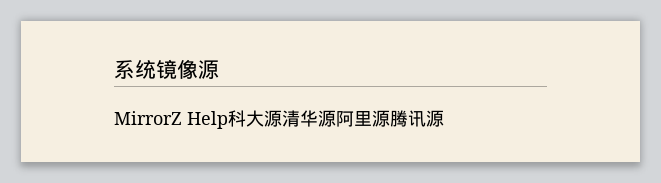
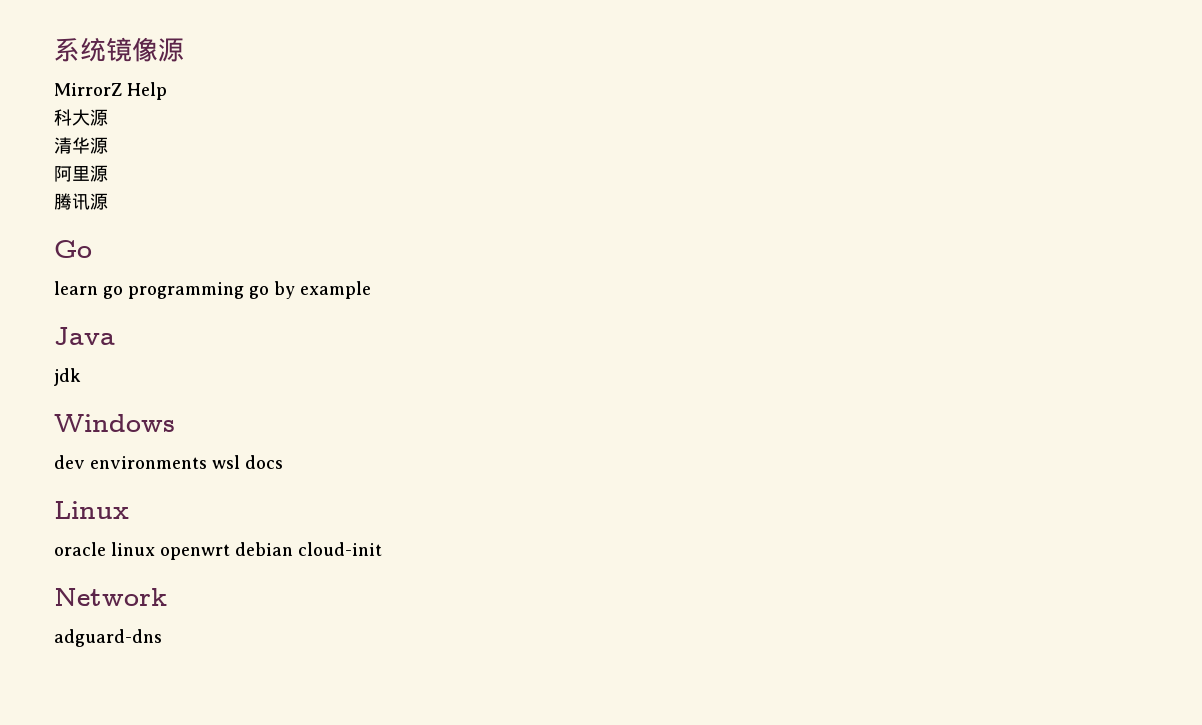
(228, 120) none -> (167, 91) //
(282, 118) none -> (108, 117) //
(336, 118) none -> (108, 145) //
(390, 118) none -> (108, 173) //
(444, 118) none -> [54,240,92,258] [54,281,371,299] [54,327,115,345] [54,368,81,386] [54,414,175,432] [54,455,283,469] [54,501,129,519] [54,542,382,560] [54,588,167,606] [54,629,162,647] // Go // learn go programming go by example // Java // jdk // Windows // dev environments wsl docs // Linux // oracle linux openwrt debian cloud-init // Network // adguard-dns

